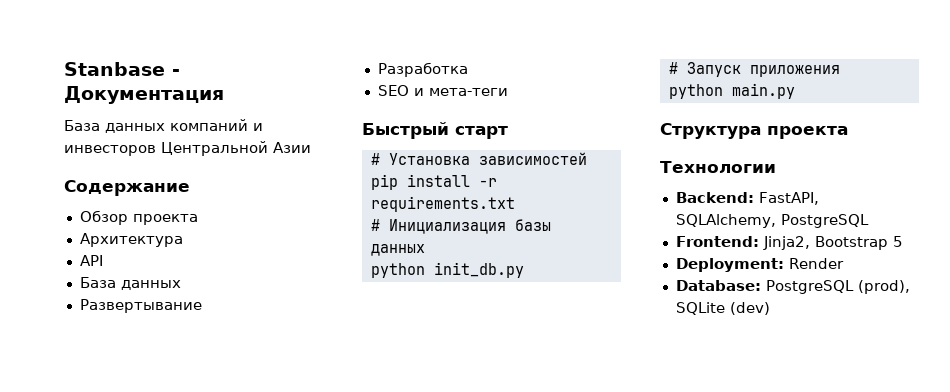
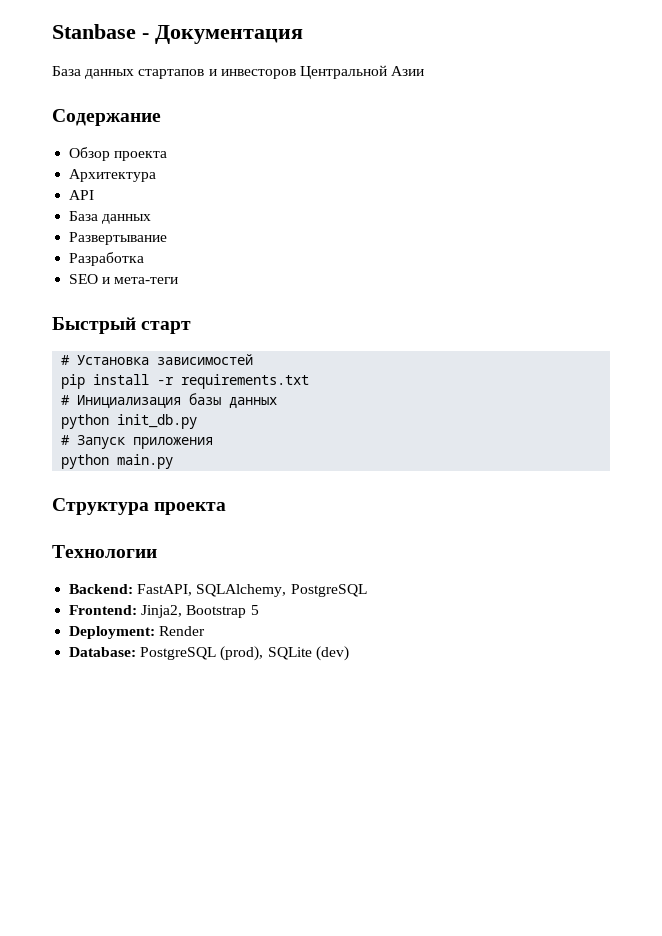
[170,119,248,131] компаний -> [138,69,205,79] стартапов

